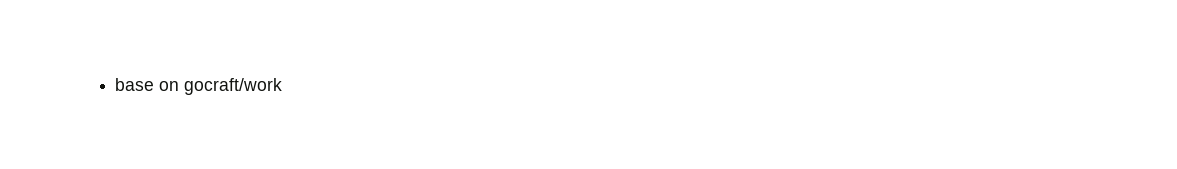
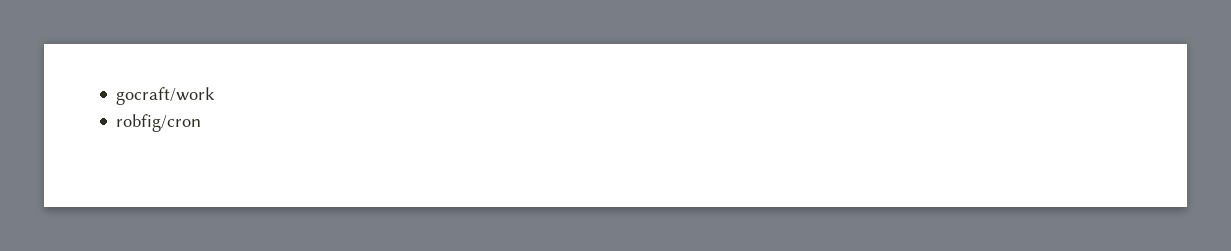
[115,78,180,91] base on -> (116, 96) none
(283, 86) none -> [116,114,202,132] // robfig/cron

